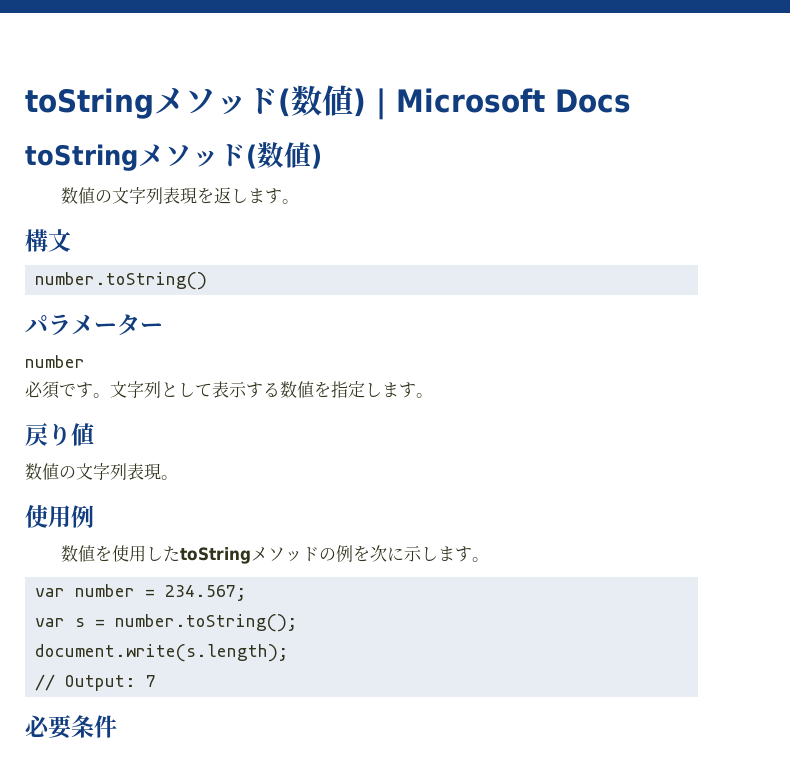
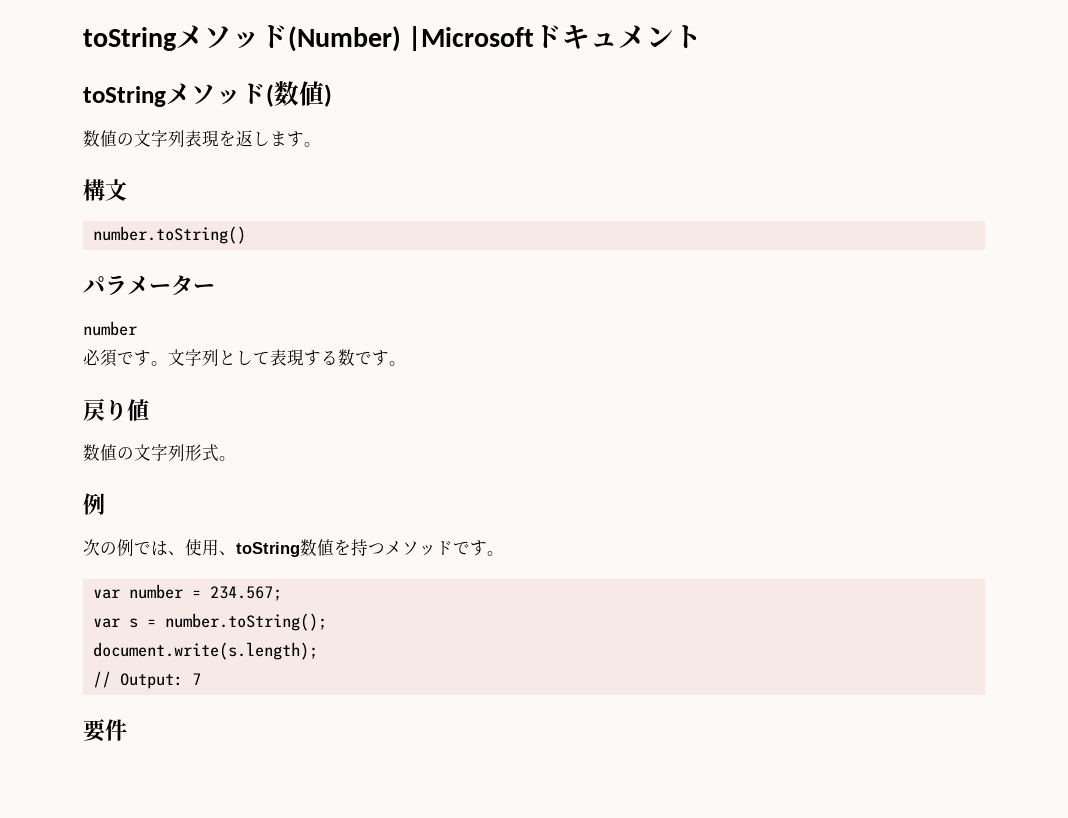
[25,85,631,120] toStringメソッド(数値) | Microsoft Docs -> [83,24,703,52] toStringメソッド(Number) |Microsoftドキュメント
[229,381,399,398] 示する数値を指定しま -> [287,349,372,366] 現する数で
[127,463,178,480] [25,505,94,528] [61,545,456,564] 表現。 // 使用例 // 数値を使用したtoStringメソッドの例を次に示しま -> [185,444,236,462] [83,493,105,515] [83,539,470,557] 形式。 // 例 // 次の例では、使用、toString数値を持つメソッドで
[25,715,94,739] 必要条 -> [83,719,106,742] 要

